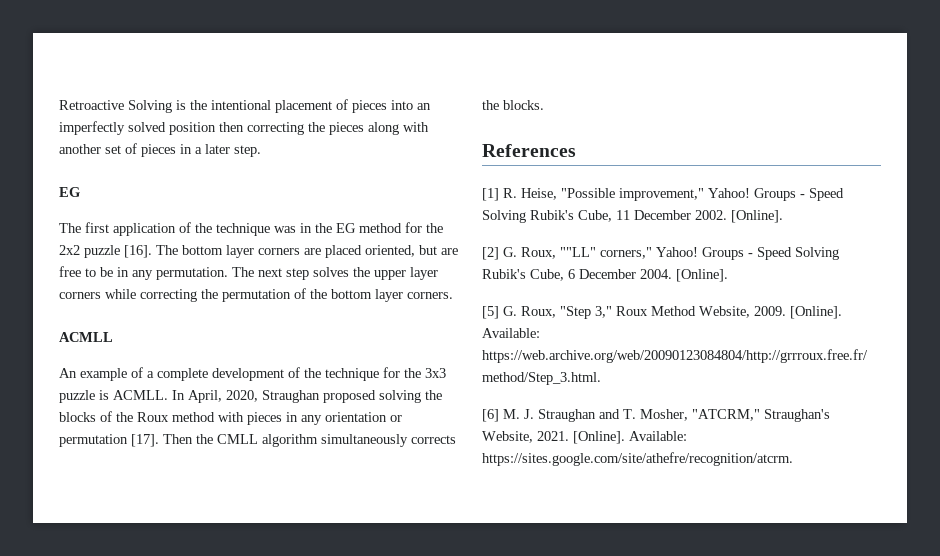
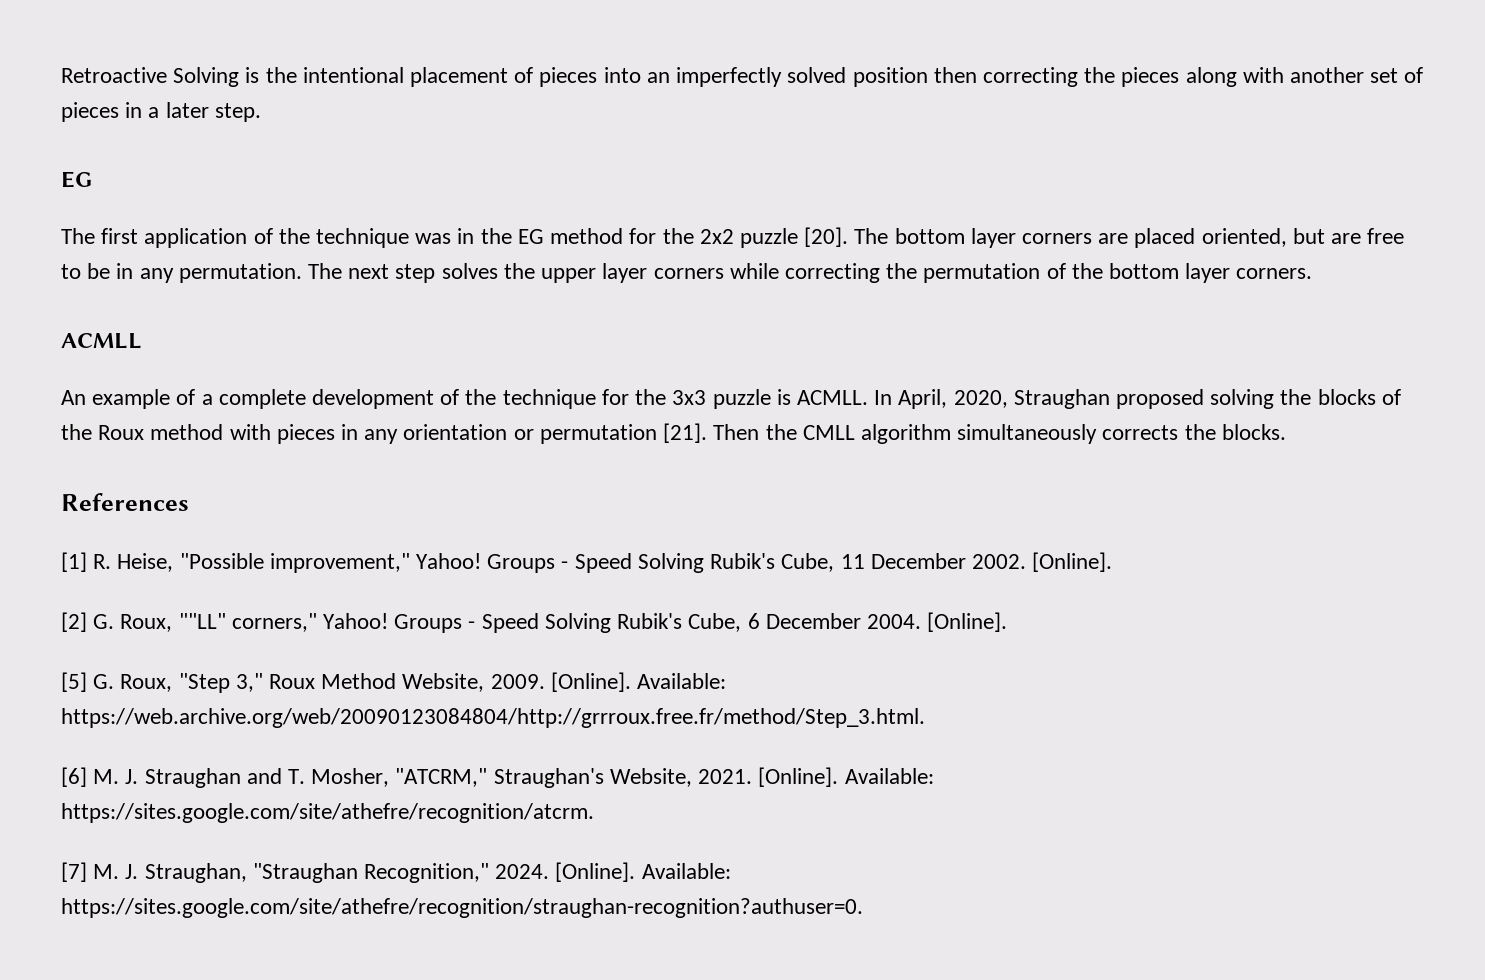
[124,245,152,258] [16]. -> [804,227,849,247] [20].
[131,434,159,447] [17]. -> [663,423,708,443] [21].
(793, 459) none -> [61,862,731,883] [61,898,863,918] // [7] M. J. Straughan, "Straughan Recognition," 2024. [Online]. Available: https://sites.google.com/site/athefre/recognition/straughan-recognition?authuser=0.

